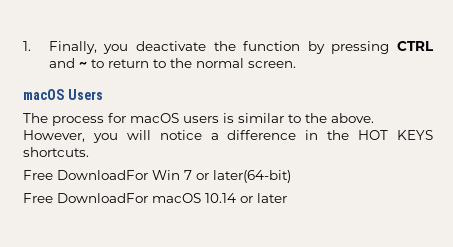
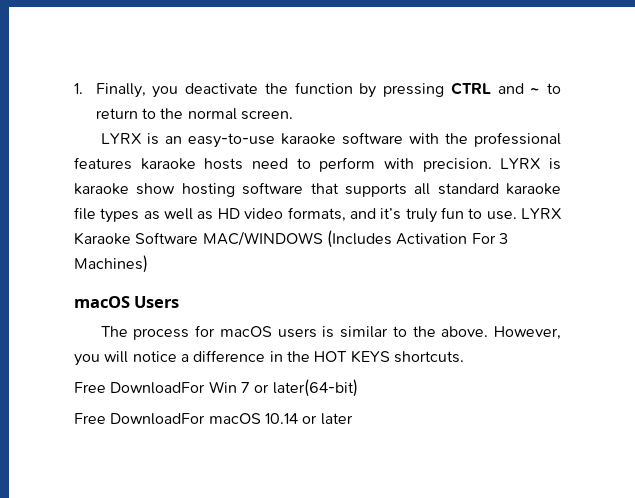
(296, 64) none -> [100,132,561,148] [74,157,561,172] [74,182,561,197] [74,207,562,223] [74,230,508,248] [74,255,148,273] // LYRX is an easy-to-use karaoke software with the professional features karaoke hosts need to perform with precision. LYRX is karaoke show hosting software that supports all standard karaoke file types as well as HD video formats, and it’s truly fun to use. LYRX Karaoke Software MAC/WINDOWS (Includes Activation For 3 Machines)

